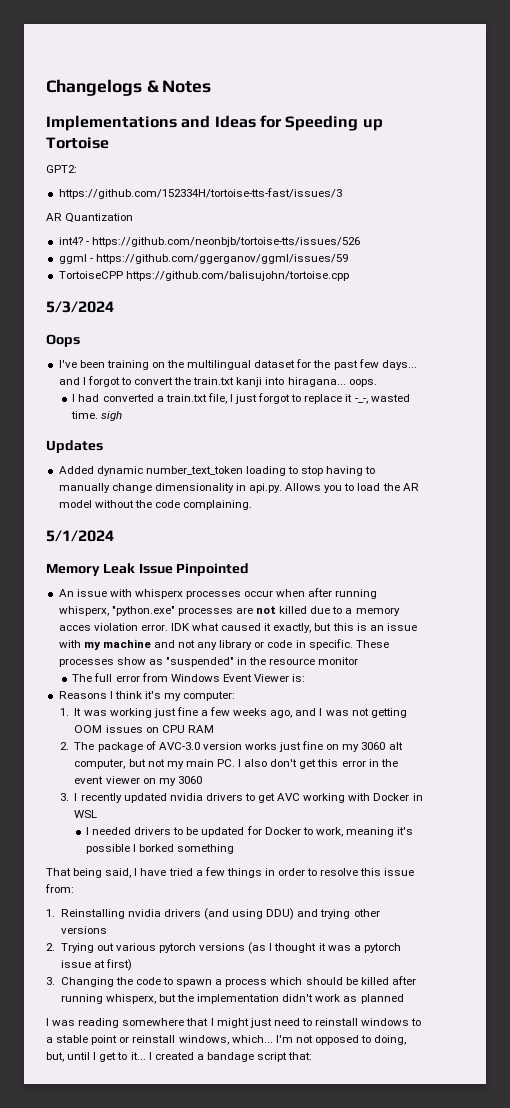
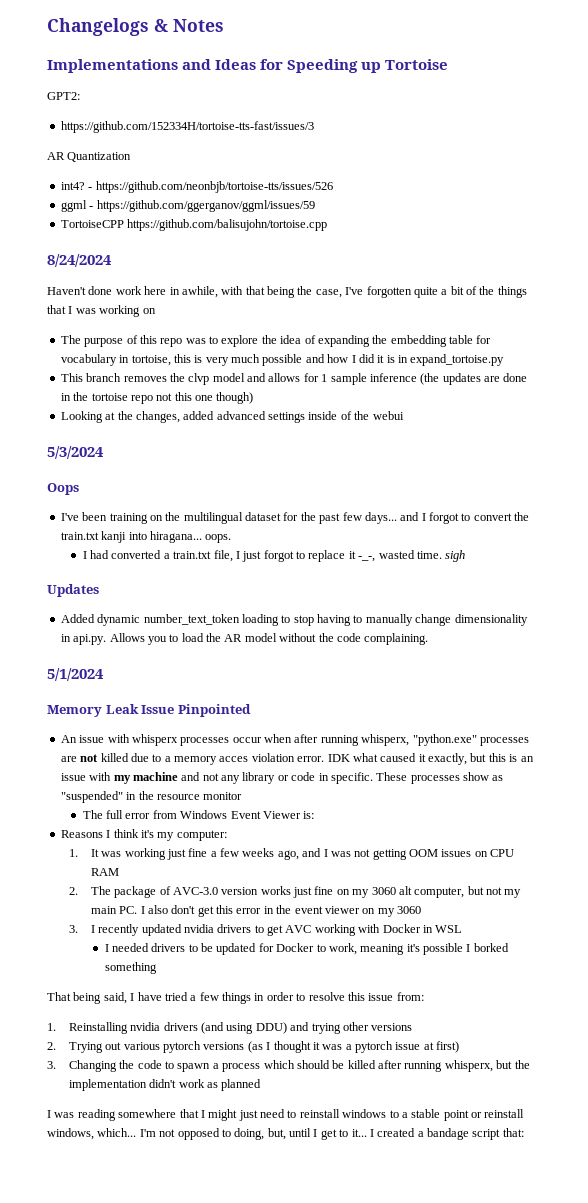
(349, 276) none -> [47,254,112,267] [47,286,527,298] [47,305,156,317] [60,335,492,347] [60,354,505,366] [60,373,528,385] [60,392,254,404] [60,411,404,423] // 8/24/2024 // Haven't done work here in awhile, with that being the case, I've forgotten quite a bit of the things that I was working on // The purpose of this repo was to explore the idea of expanding the embedding table for vocabulary in tortoise, this is very much possible and how I did it is in expand_tortoise.py // This branch removes the clvp model and allows for 1 sample inference (the updates are done in the tortoise repo not this one though) // Looking at the changes, added advanced settings inside of the webui

